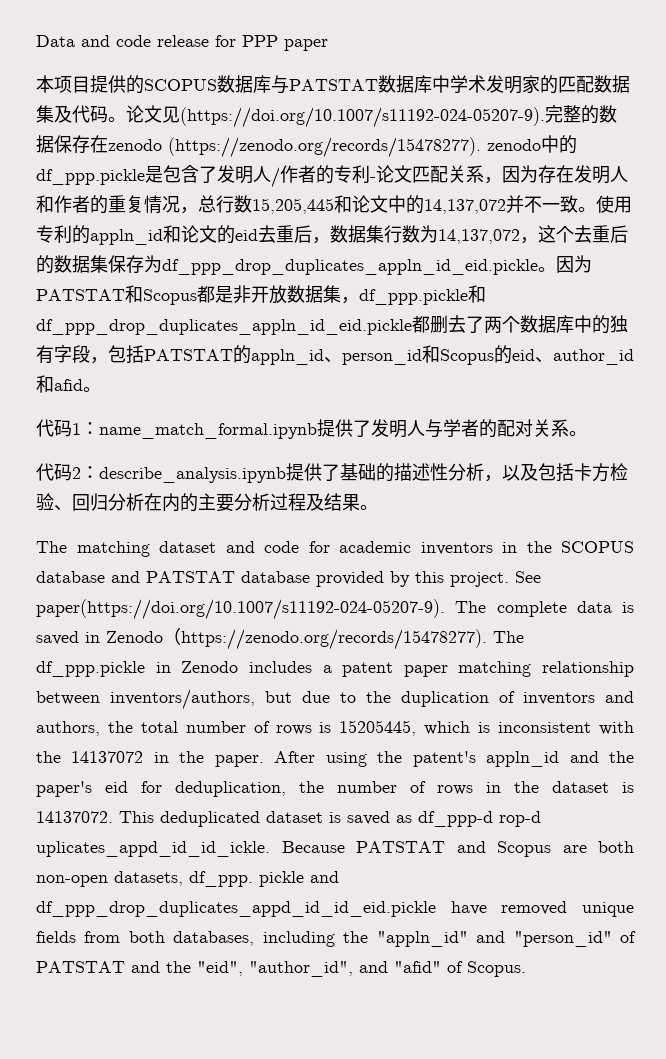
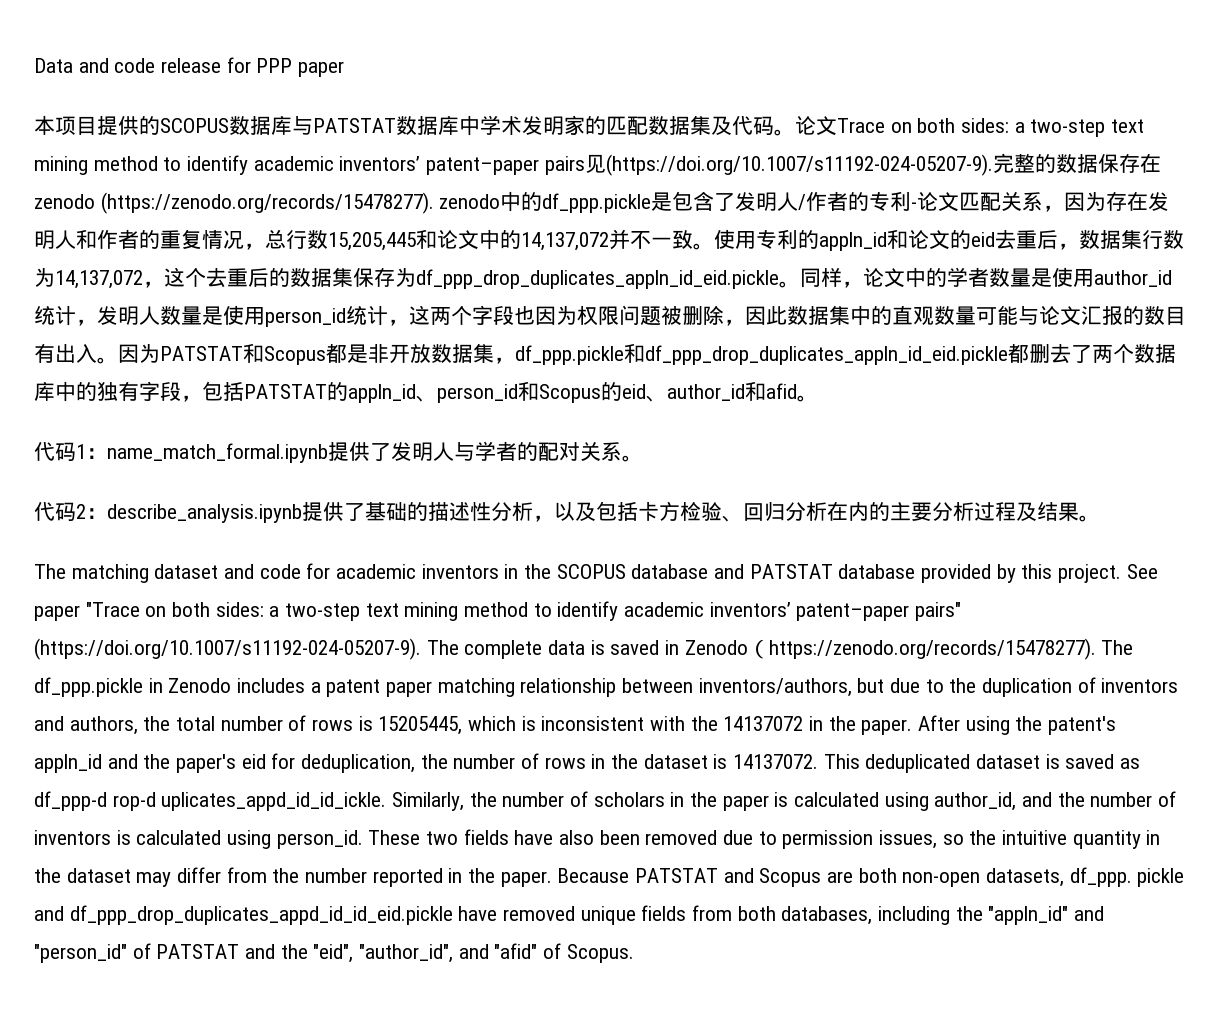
(162, 114) none -> [837,118,1145,137] [34,155,585,175] Trace on both sides: a two-step text mining method to identify academic inventors’ patent–paper pairs
(556, 269) none -> [800,267,1172,288] [34,305,1186,327] [34,343,118,364] 同样，论文中的学者数量是使用author_id统计，发明人数量是使用person_id统计，这两个字段也因为权限问题被删除，因此数据集中的直观数量可能与论文汇报的数目有出入。
[36,599,445,620] paper(https://doi.org/10.1007/s11192-024-05207-9). -> [34,601,962,621] [34,638,421,660] paper "Trace on both sides: a two-step text mining method to identify academic inventors’ patent–paper pairs" (https://doi.org/10.1007/s11192-024-05207-9).
(270, 849) none -> [392,791,1177,811] [34,829,1161,849] [34,867,552,887] Similarly, the number of scholars in the paper is calculated using author_id, and the number of inventors is calculated using person_id. These two fields have also been removed due to permission issues, so the intuitive quantity in the dataset may differ from the number reported in the paper.

